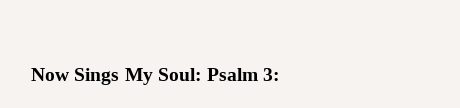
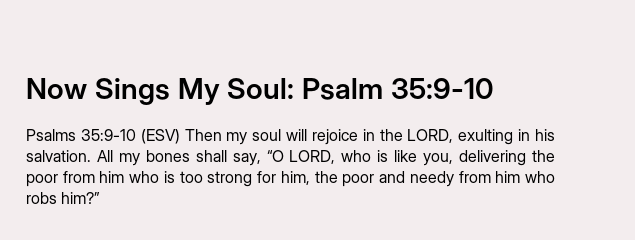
[263,68,281,81] 3: -> [391,78,495,99] [26,129,556,145] [26,150,555,166] [26,171,556,187] [26,192,101,204] 35:9-10 // Psalms 35:9-10 (ESV) Then my soul will rejoice in the LORD, exulting in his salvation. All my bones shall say, “O LORD, who is like you, delivering the poor from him who is too strong for him, the poor and needy from him who robs him?”

